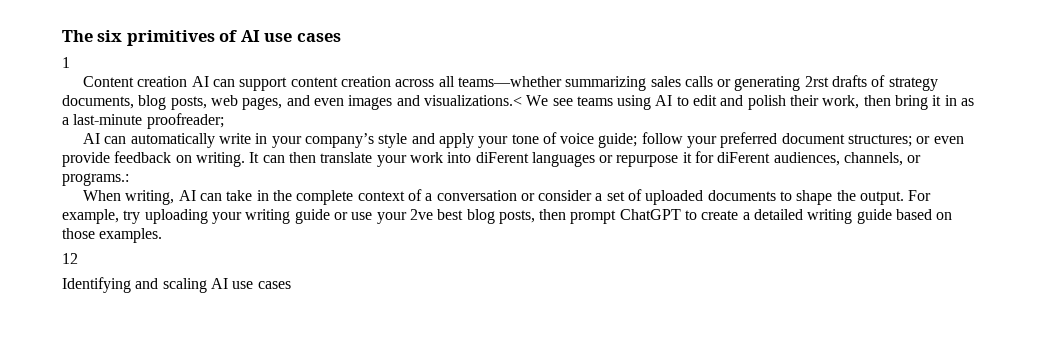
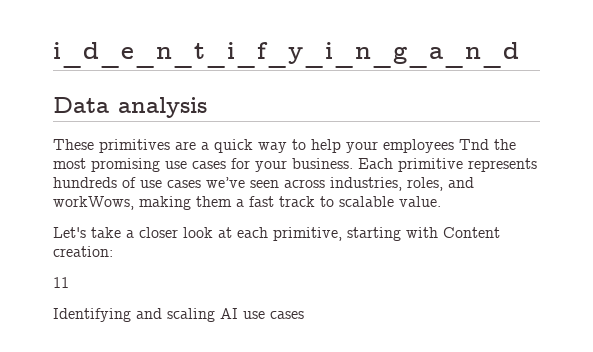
[62,30,341,46] [62,57,70,68] [82,75,938,91] [62,95,975,110] [62,113,224,129] [82,132,964,148] [62,151,922,167] [62,173,129,186] [82,189,932,205] [62,209,953,224] [62,228,163,243] [62,253,78,264] The six primitives of AI use cases // 1 // Content creation AI can support content creation across all teams—whether summarizing sales calls or generating 2rst drafts of strategy documents, blog posts, web pages, and even images and visualizations.< We see teams using AI to edit and polish their work, then bring it in as a last-minute proofreader; // AI can automatically write in your company’s style and apply your tone of voice guide; follow your preferred document structures; or even provide feedback on writing. It can then translate your work into diFerent languages or repurpose it for diFerent audiences, channels, or programs.: // When writing, AI can take in the complete context of a conversation or consider a set of uploaded documents to shape the output. For example, try uploading your writing guide or use your 2ve best blog posts, then prompt ChatGPT to create a detailed writing guide based on those examples. // 12 -> [53,42,519,68] [53,97,207,118] [53,139,516,153] [53,158,537,172] [53,177,474,191] [53,196,441,210] [53,227,500,241] [53,246,113,257] [53,277,69,288] i_d_e_n_t_i_f_y_i_n_g_a_n_d // Data analysis // These primitives are a quick way to help your employees Tnd the most promising use cases for your business. Each primitive represents hundreds of use cases we’ve seen across industries, roles, and workWows, making them a fast track to scalable value. // Let's take a closer look at each primitive, starting with Content creation: // 11

